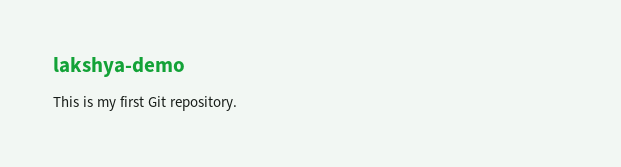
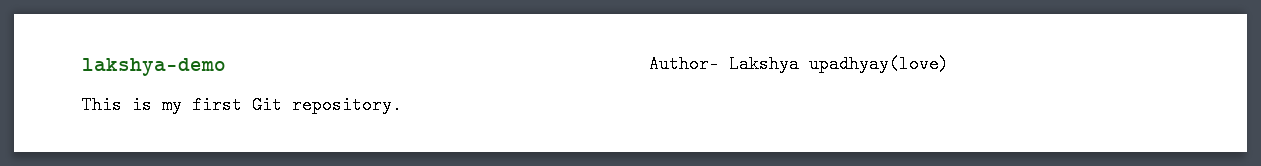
(238, 103) none -> [649,55,949,73] // Author- Lakshya upadhyay(love)

